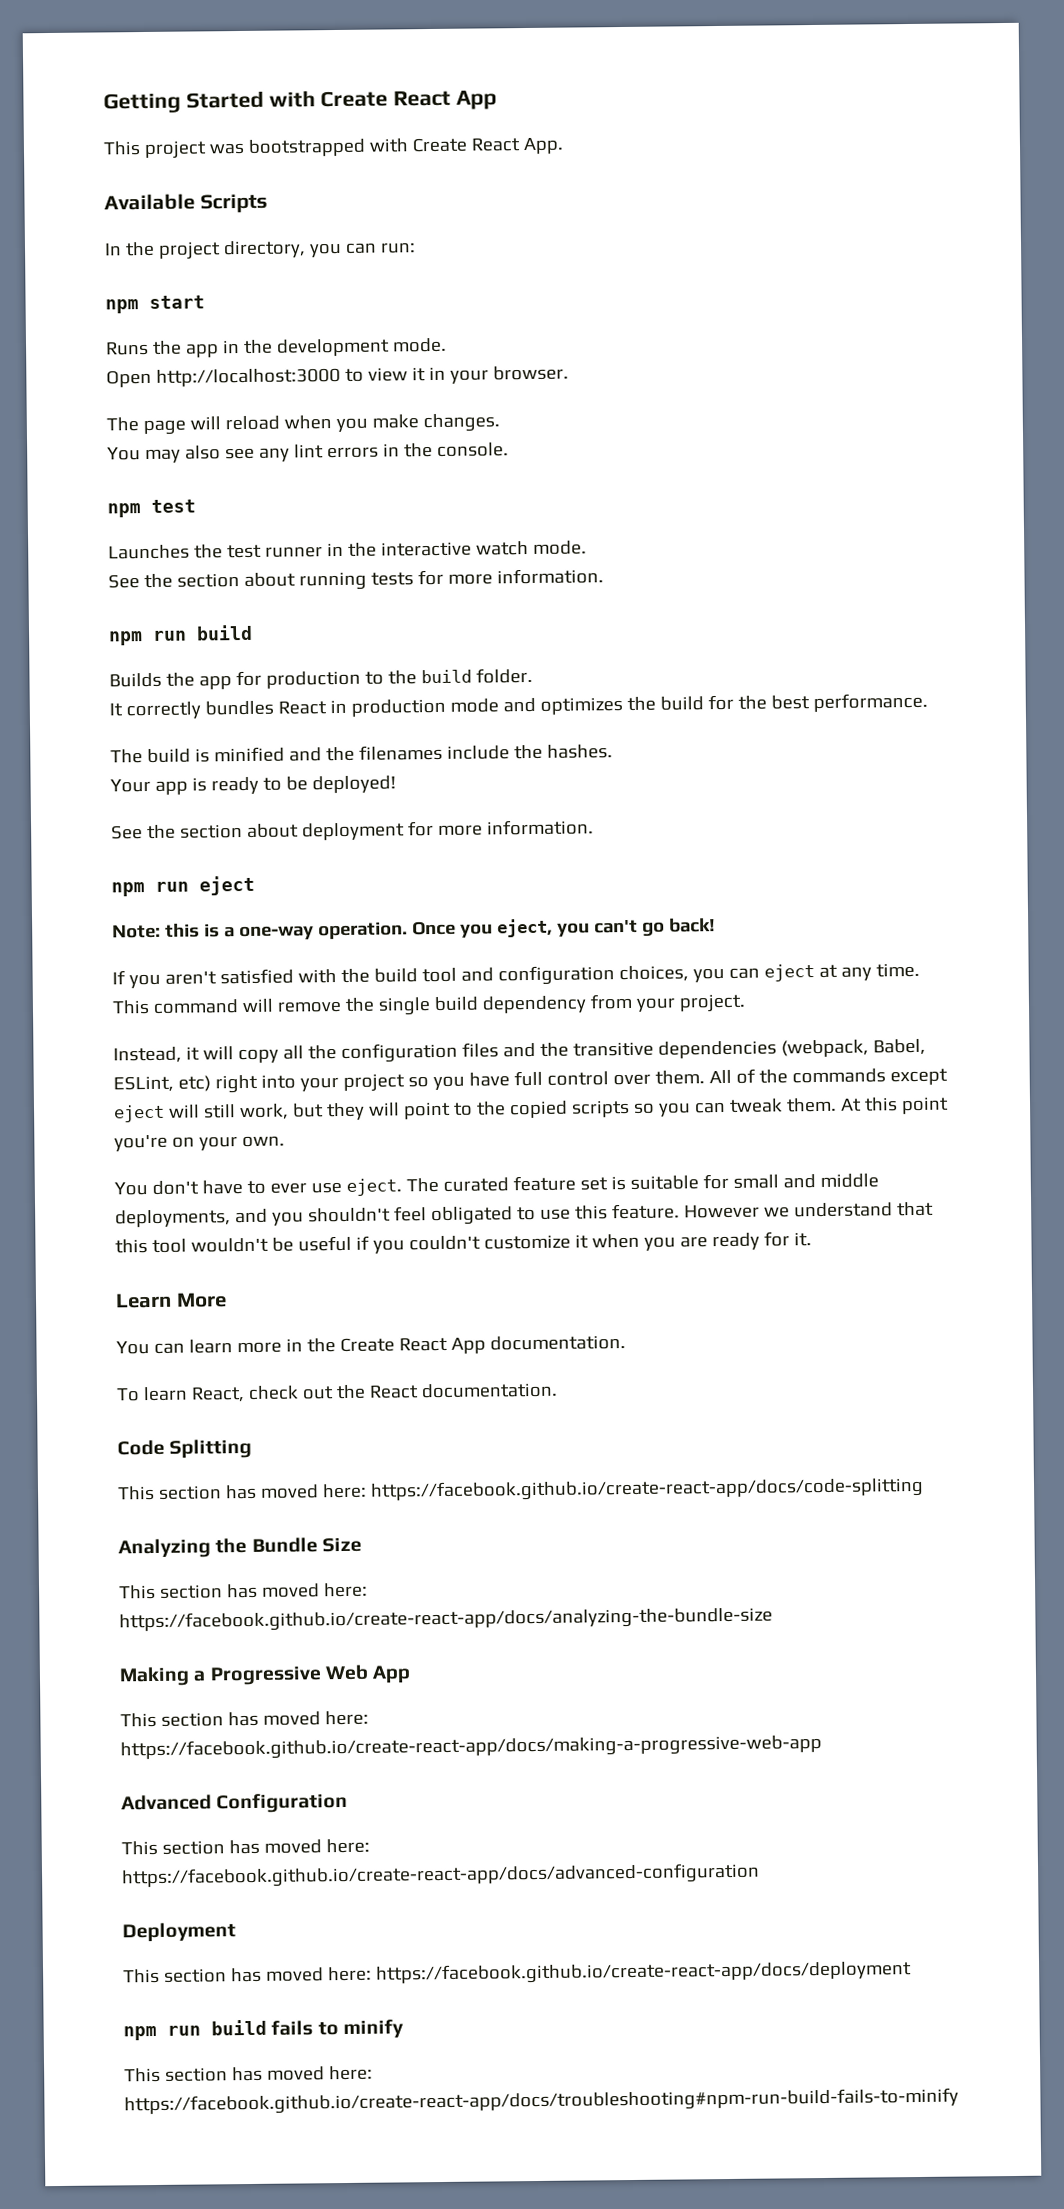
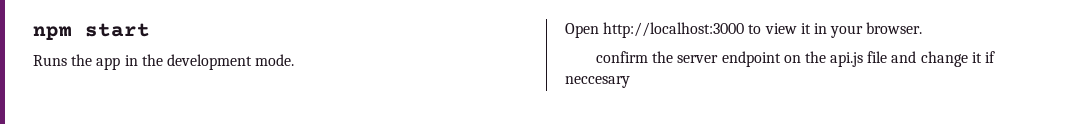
[103,90,498,114] [103,137,564,160] [104,193,268,214] [104,240,416,260] Getting Started with Create React App // This project was bootstrapped with Create React App. // Available Scripts // In the project directory, you can run: // -> (33, 33) none
[106,413,500,436] [107,442,509,464] [107,499,196,518] [108,540,587,560] [108,568,604,591] [109,624,253,646] [109,667,533,690] [109,692,928,720] [110,744,613,764] [110,775,396,795] [111,819,594,841] [111,875,255,897] [112,918,715,941] [112,962,920,989] [112,993,746,1016] [113,1038,926,1064] [113,1068,948,1094] [113,1096,949,1123] [114,1134,285,1152] [114,1173,879,1196] [115,1201,934,1228] [115,1231,812,1254] [115,1292,227,1309] [116,1335,626,1355] [116,1382,558,1403] [117,1438,253,1459] [117,1476,924,1502] [118,1537,362,1559] [119,1582,368,1600] [119,1606,773,1633] [119,1664,412,1687] [120,1710,369,1728] [120,1734,822,1761] [121,1792,349,1814] [121,1838,370,1856] [121,1862,760,1889] [122,1922,236,1943] [123,1960,912,1985] [123,2019,404,2041] [124,2065,373,2083] [124,2087,959,2116] The page will reload when you make changes. // You may also see any lint errors in the console. // npm test // Launches the test runner in the interactive watch mode. // See the section about running tests for more information. // npm run build // Builds the app for production to the build folder. // It correctly bundles React in production mode and optimizes the build for the best performance. // The build is minified and the filenames include the hashes. // Your app is ready to be deployed! // See the section about deployment for more information. // npm run eject // Note: this is a one-way operation. Once you eject, you can't go back! // If you aren't satisfied with the build tool and configuration choices, you can eject at any time. This command will remove the single build dependency from your project. // Instead, it will copy all the configuration files and the transitive dependencies (webpack, Babel, ESLint, etc) right into your project so you have full control over them. All of the commands except eject will still work, but they will point to the copied scripts so you can tweak them. At this point you're on your own. // You don't have to ever use eject. The curated feature set is suitable for small and middle deployments, and you shouldn't feel obligated to use this feature. However we understand that this tool wouldn't be useful if you couldn't customize it when you are ready for it. // Learn More // You can learn more in the Create React App documentation. // To learn React, check out the React documentation. // Code Splitting // This section has moved here: https://facebook.github.io/create-react-app/docs/code-splitting // Analyzing the Bundle Size // This section has moved here: https://facebook.github.io/create-react-app/docs/analyzing-the-bundle-size // Making a Progressive Web App // This section has moved here: https://facebook.github.io/create-react-app/docs/making-a-progressive-web-app // Advanced Configuration // This section has moved here: https://facebook.github.io/create-react-app/docs/advanced-configuration // Deployment // This section has moved here: https://facebook.github.io/create-react-app/docs/deployment // npm run build fails to minify // This section has moved here: https://facebook.github.io/create-react-app/docs/troubleshooting#npm-run-build-fails-to-minify -> [595,51,996,67] [565,76,630,88] confirm the server endpoint on the api.js file and change it if neccesary

